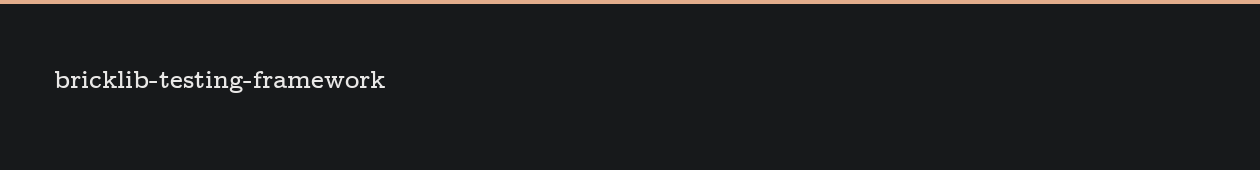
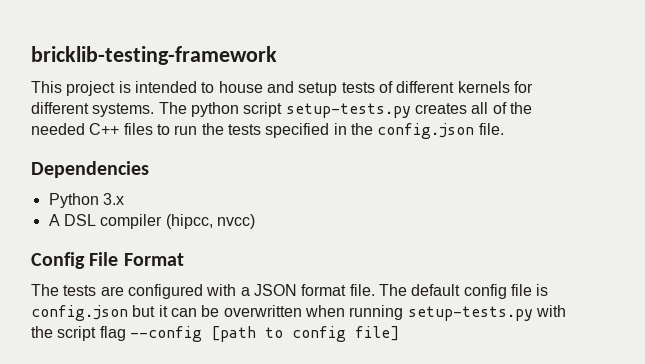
(385, 82) none -> [31,81,533,96] [31,102,532,118] [31,123,504,139] [31,161,149,178] [48,193,124,208] [48,214,255,229] [31,252,184,269] [31,284,549,299] [31,305,566,321] [31,326,399,342] // This project is intended to house and setup tests of different kernels for different systems. The python script setup-tests.py creates all of the needed C++ files to run the tests specified in the config.json file. // Dependencies // Python 3.x // A DSL compiler (hipcc, nvcc) // Config File Format // The tests are configured with a JSON format file. The default config file is config.json but it can be overwritten when running setup-tests.py with the script flag --config [path to config file]

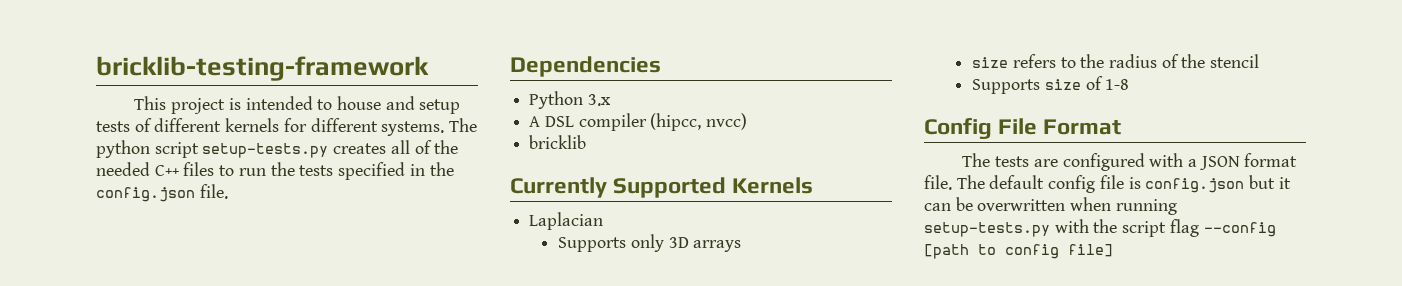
(255, 221) none -> [529,135,587,149] [510,177,814,198] [529,212,604,230] [558,234,742,252] [972,54,1260,68] [972,76,1130,94] // bricklib // Currently Supported Kernels // Laplacian // Supports only 3D arrays // size refers to the radius of the stencil // Supports size of 1-8

